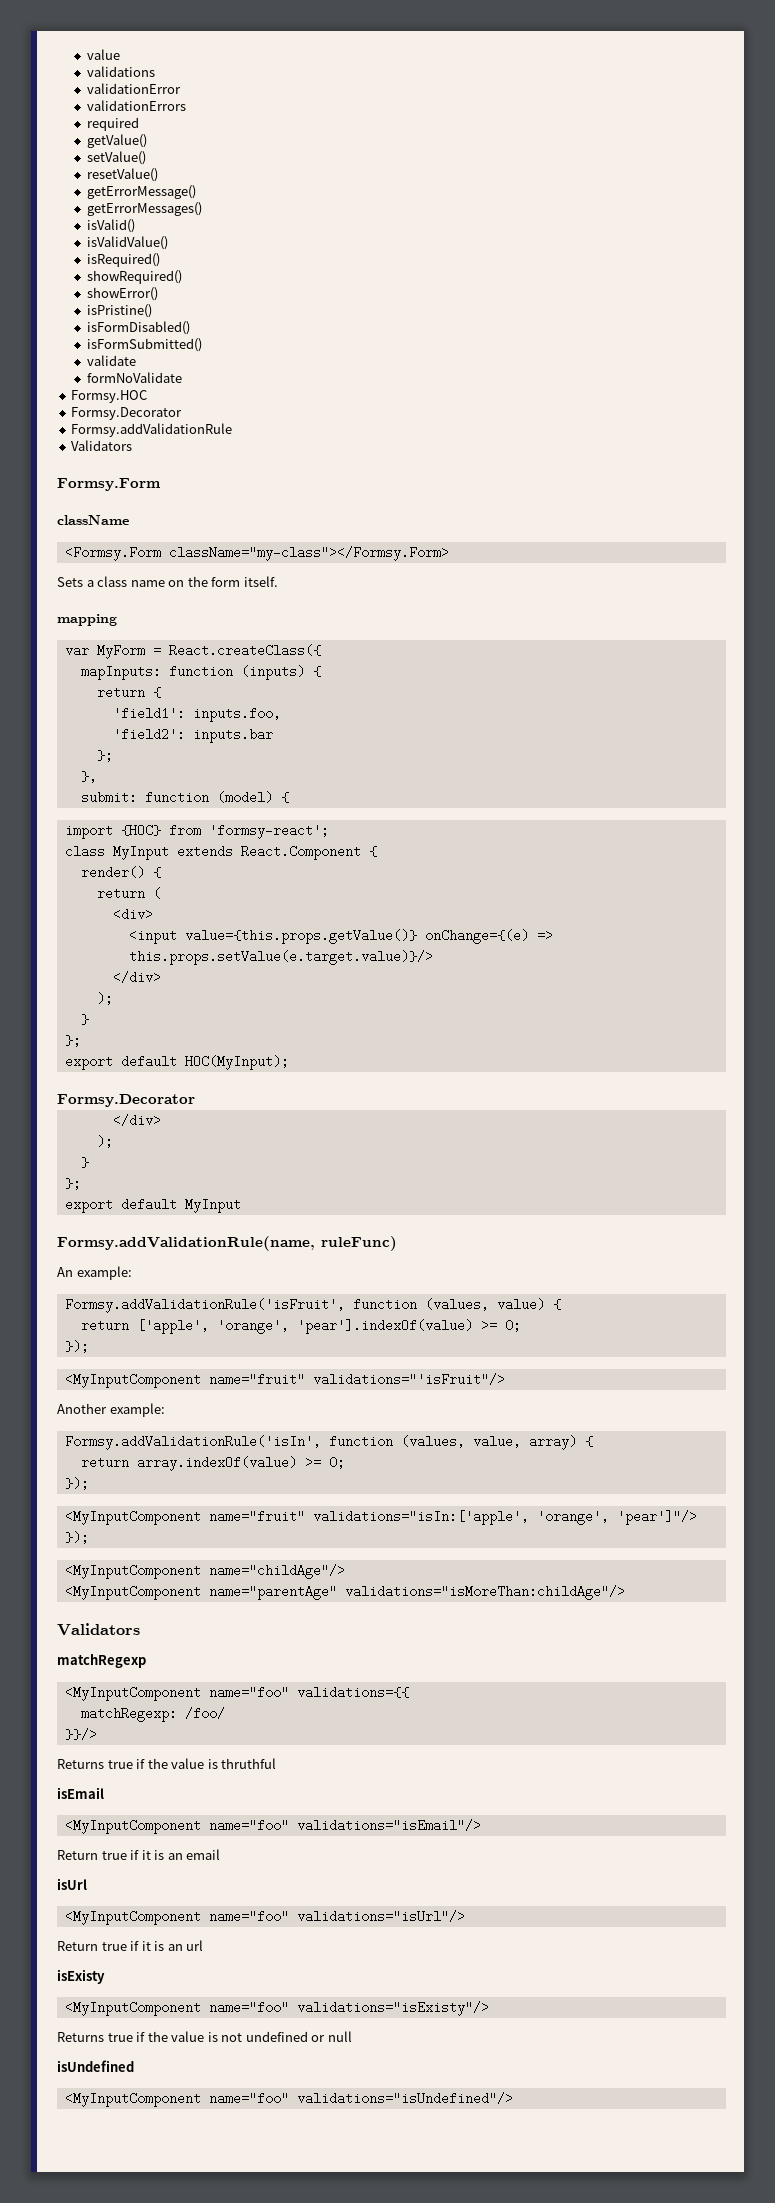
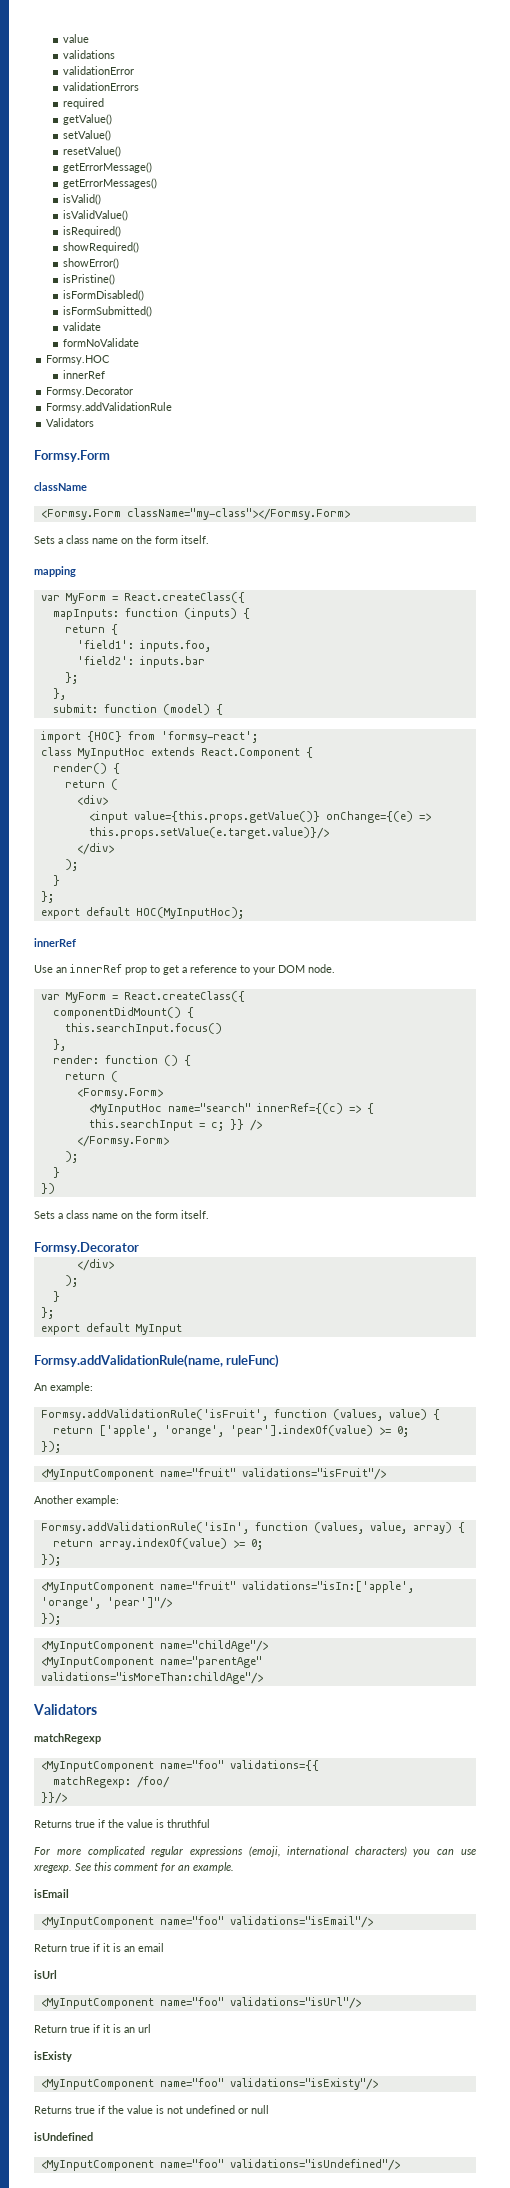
(148, 396) none -> [62,370,105,379] // innerRef
[112,845,169,860] MyInput -> [77,748,145,759] MyInputHoc
[184,1055,289,1070] HOC(MyInput); -> [135,907,244,919] [34,938,76,947] [34,964,335,975] [40,991,245,1003] [52,1007,194,1019] [64,1023,222,1035] [52,1039,66,1051] [52,1055,191,1066] [64,1071,118,1082] [76,1088,163,1099] [88,1103,374,1115] [88,1119,262,1131] [76,1135,169,1147] [64,1151,78,1163] [52,1167,60,1178] [40,1183,55,1194] [34,1210,209,1219] HOC(MyInputHoc); // innerRef // Use an innerRef prop to get a reference to your DOM node. // var MyForm = React.createClass({ // componentDidMount() { // this.searchInput.focus() // }, // render: function () { // return ( // <Formsy.Form> // <MyInputHoc name="search" innerRef={(c) => { this.searchInput = c; }} /> // </Formsy.Form> // ); // } // }) // Sets a class name on the form itself.
[312,1373,505,1386] validations="'isFruit"/> -> [241,1468,386,1480] validations="isFruit"/>
(277, 1763) none -> [34,1846,477,1857] [33,1862,234,1873] // For more complicated regular expressions (emoji, international characters) you can use xregexp. See this comment for an example.

